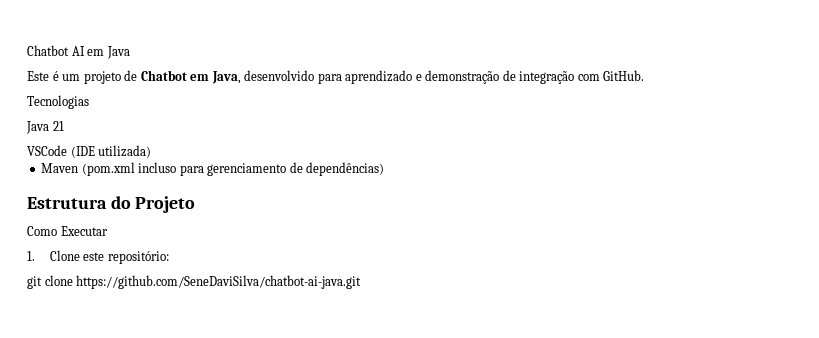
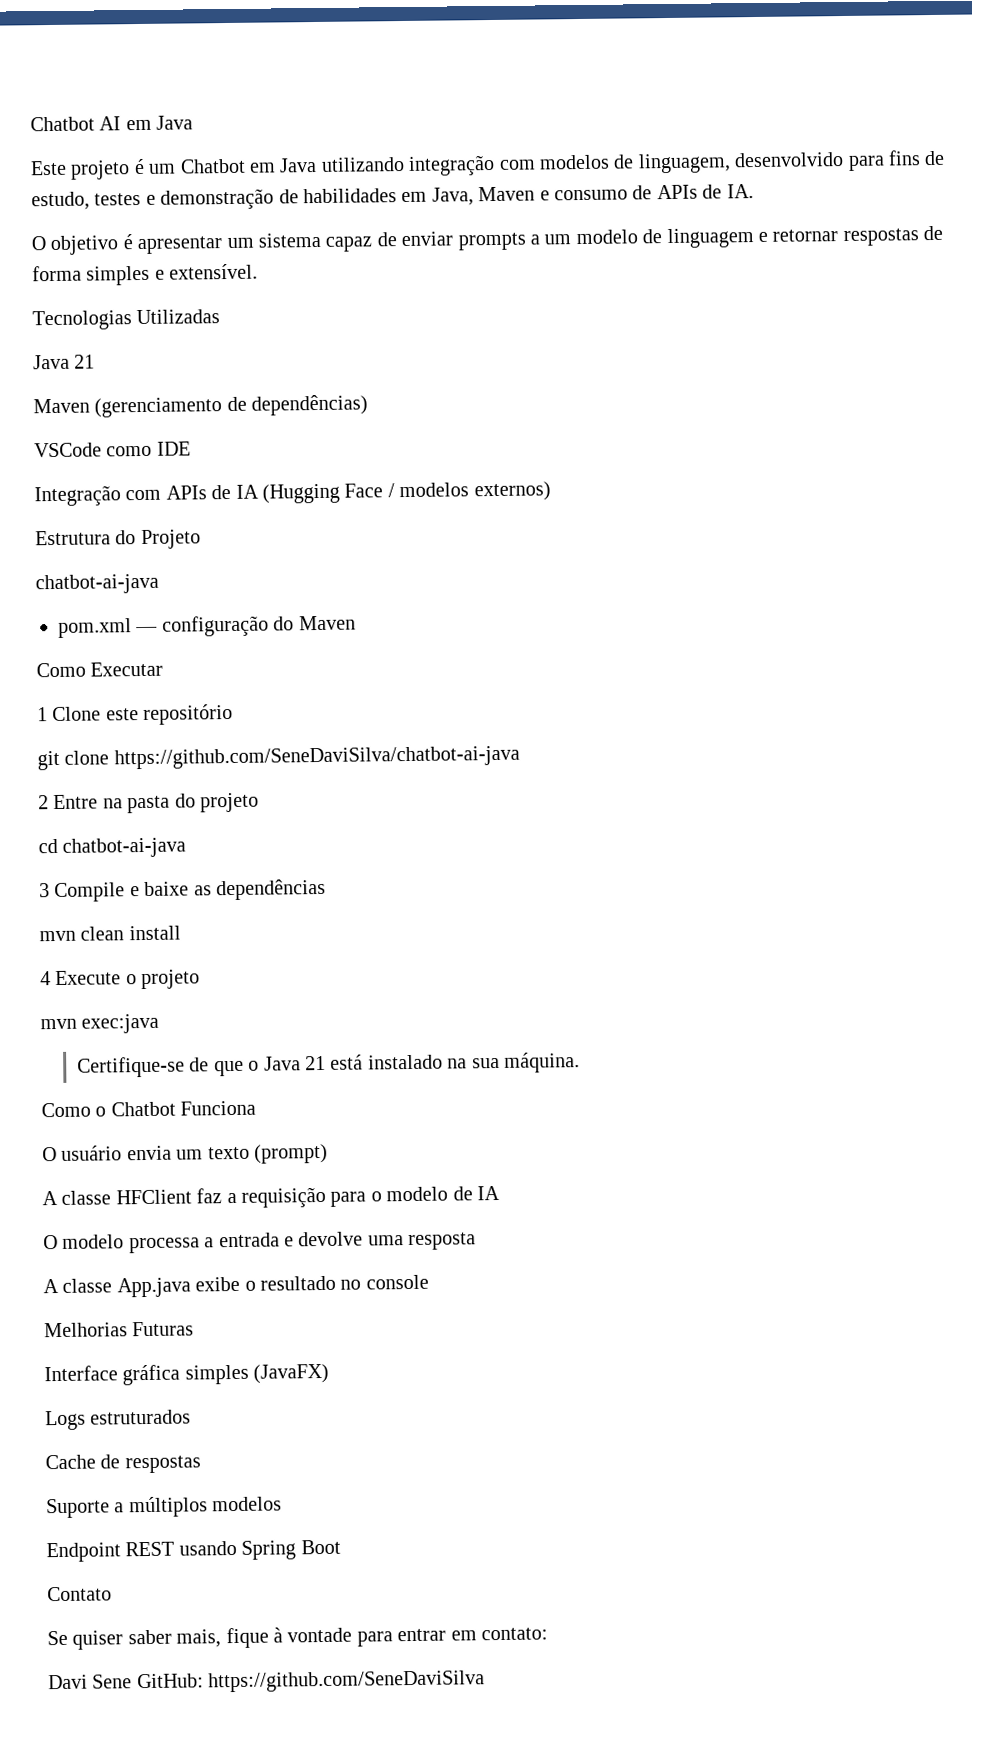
(49, 76) none -> [70,160,131,180] projeto
[83,70,645,84] projeto de Chatbot em Java, desenvolvido para aprendizado e demonstração de integração com GitHub. -> [179,150,946,176] [31,184,754,211] [31,225,944,256] [32,263,259,286] Chatbot em Java utilizando integração com modelos de linguagem, desenvolvido para fins de estudo, testes e demonstração de habilidades em Java, Maven e consumo de APIs de IA. // O objetivo é apresentar um sistema capaz de enviar prompts a um modelo de linguagem e retornar respostas de forma simples e extensível.
(89, 102) none -> [136,309,221,325] Utilizadas
[27,145,152,158] [41,162,385,176] [27,196,196,213] VSCode (IDE utilizada) // Maven (pom.xml incluso para gerenciamento de dependências) // Estrutura do Projeto -> [33,394,369,418] [34,441,191,458] [34,481,551,507] [35,529,201,550] [35,573,159,595] [58,615,356,638] Maven (gerenciamento de dependências) // VSCode como IDE // Integração com APIs de IA (Hugging Face / modelos externos) // Estrutura do Projeto // chatbot-ai-java // pom.xml — configuração do Maven
[27,251,35,261] 1. -> [37,707,48,722] 1
[107,251,169,264] repositório: -> [143,703,234,725] repositório
[76,275,362,289] https://github.com/SeneDaviSilva/chatbot-ai-java.git -> [113,745,520,770] [38,792,259,814] [38,837,187,858] [39,878,326,903] [39,925,181,942] [40,969,201,990] [40,1013,160,1034] [77,1052,581,1078] [41,1100,257,1118] [42,1143,328,1164] [42,1185,500,1208] [43,1231,477,1254] [43,1274,429,1298] [44,1321,195,1338] [44,1363,330,1386] [45,1409,192,1431] [45,1454,201,1474] [46,1496,283,1519] [46,1539,341,1563] [47,1586,112,1602] [47,1627,548,1650] [48,1670,486,1693] https://github.com/SeneDaviSilva/chatbot-ai-java // 2 Entre na pasta do projeto // cd chatbot-ai-java // 3 Compile e baixe as dependências // mvn clean install // 4 Execute o projeto // mvn exec:java // Certifique-se de que o Java 21 está instalado na sua máquina. // Como o Chatbot Funciona // O usuário envia um texto (prompt) // A classe HFClient faz a requisição para o modelo de IA // O modelo processa a entrada e devolve uma resposta // A classe App.java exibe o resultado no console // Melhorias Futuras // Interface gráfica simples (JavaFX) // Logs estruturados // Cache de respostas // Suporte a múltiplos modelos // Endpoint REST usando Spring Boot // Contato // Se quiser saber mais, fique à vontade para entrar em contato: // Davi Sene GitHub: https://github.com/SeneDaviSilva

